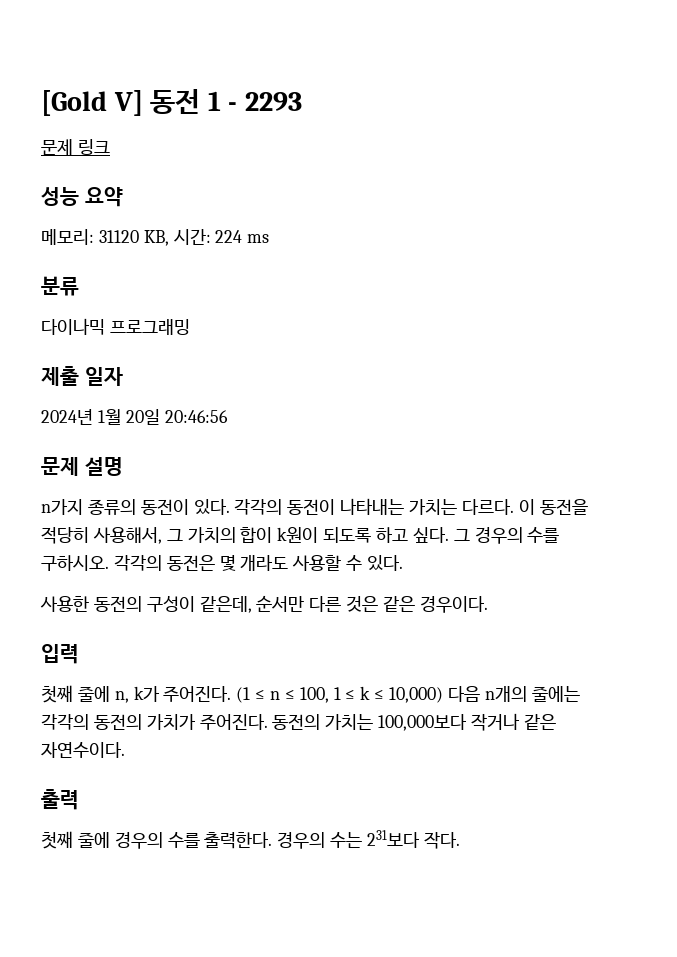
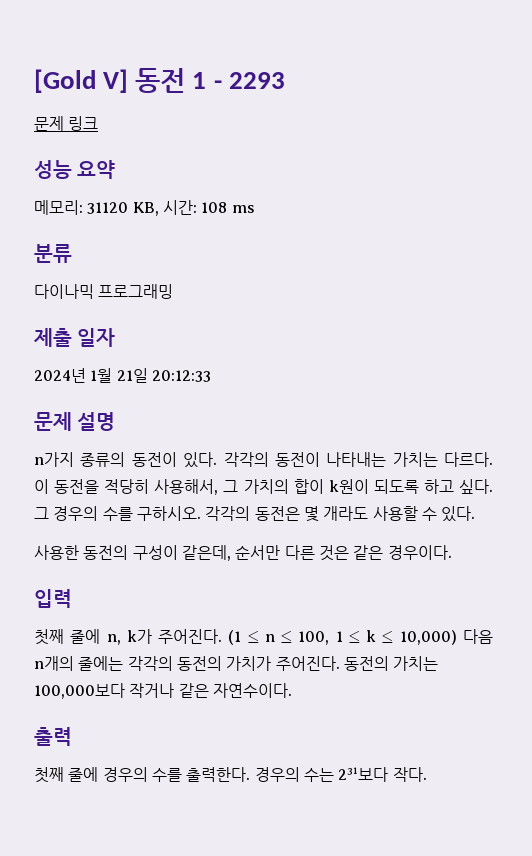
[215,230,243,243] 224 -> [201,202,228,213] 108
[125,409,228,425] 20일 20:46:56 -> [116,368,211,383] 21일 20:12:33

